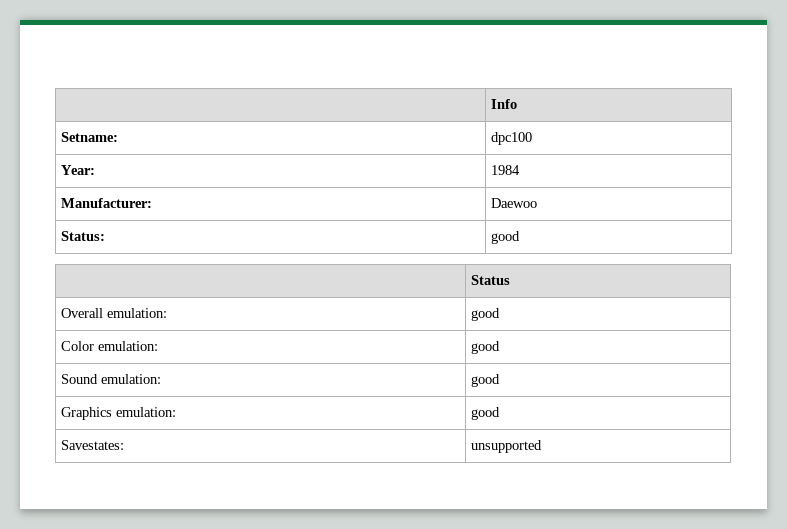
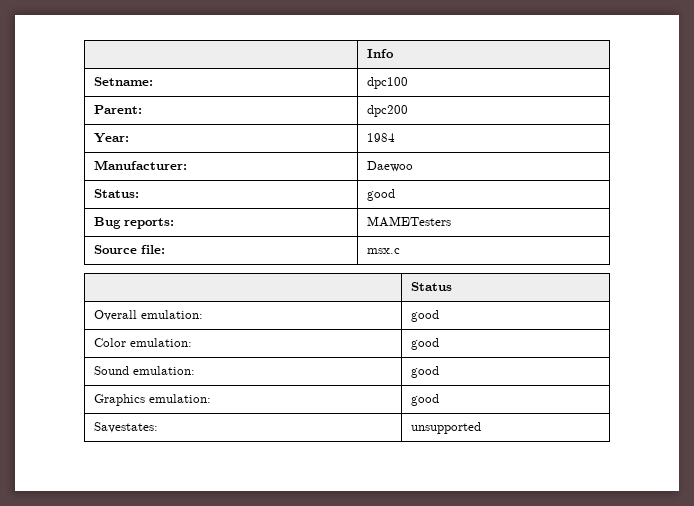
(533, 138) none -> [93,105,142,114] [366,105,408,117] // Parent: | dpc200
(521, 237) none -> [93,217,174,229] [366,216,451,227] [93,245,165,254] [366,248,400,254] // Bug reports: | MAMETesters // Source file: | msx.c

